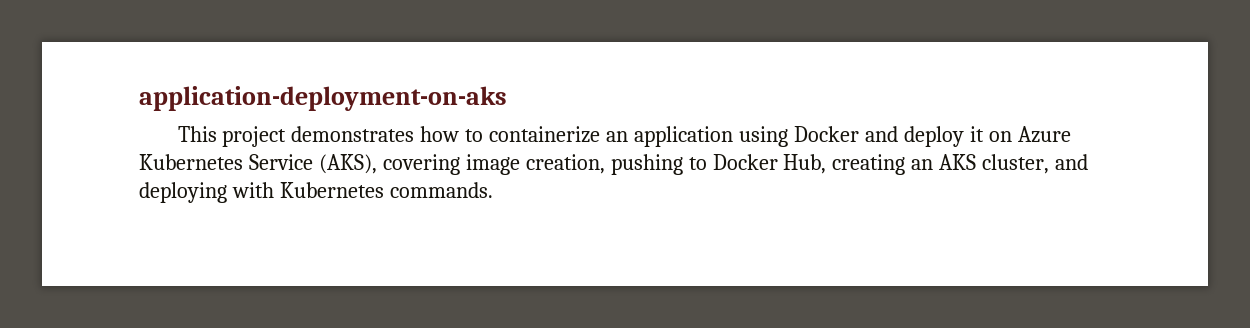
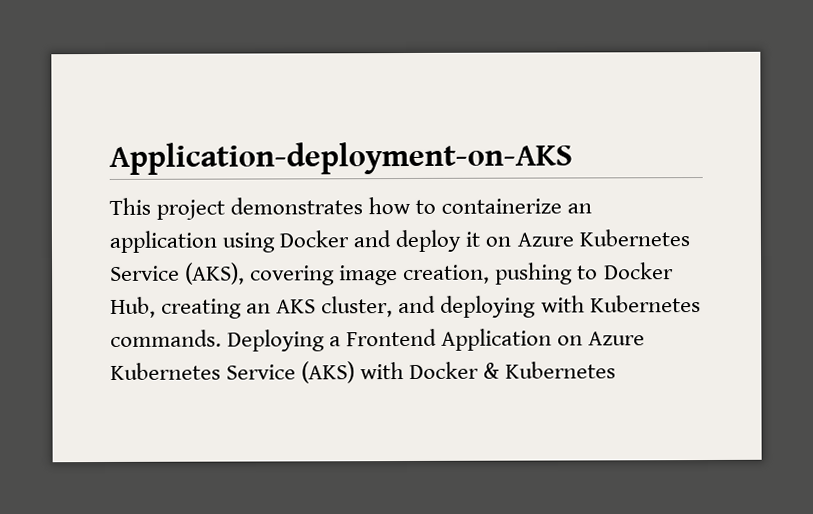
[139,86,507,111] application-deployment-on-aks -> [109,141,573,175] Application-deployment-on-AKS
(493, 190) none -> [227,328,646,352] [110,361,617,384] Deploying a Frontend Application on Azure Kubernetes Service (AKS) with Docker & Kubernetes

